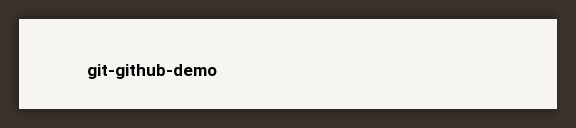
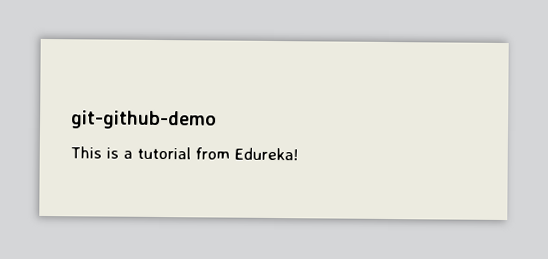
(217, 71) none -> [70,146,298,161] // This is a tutorial from Edureka!

